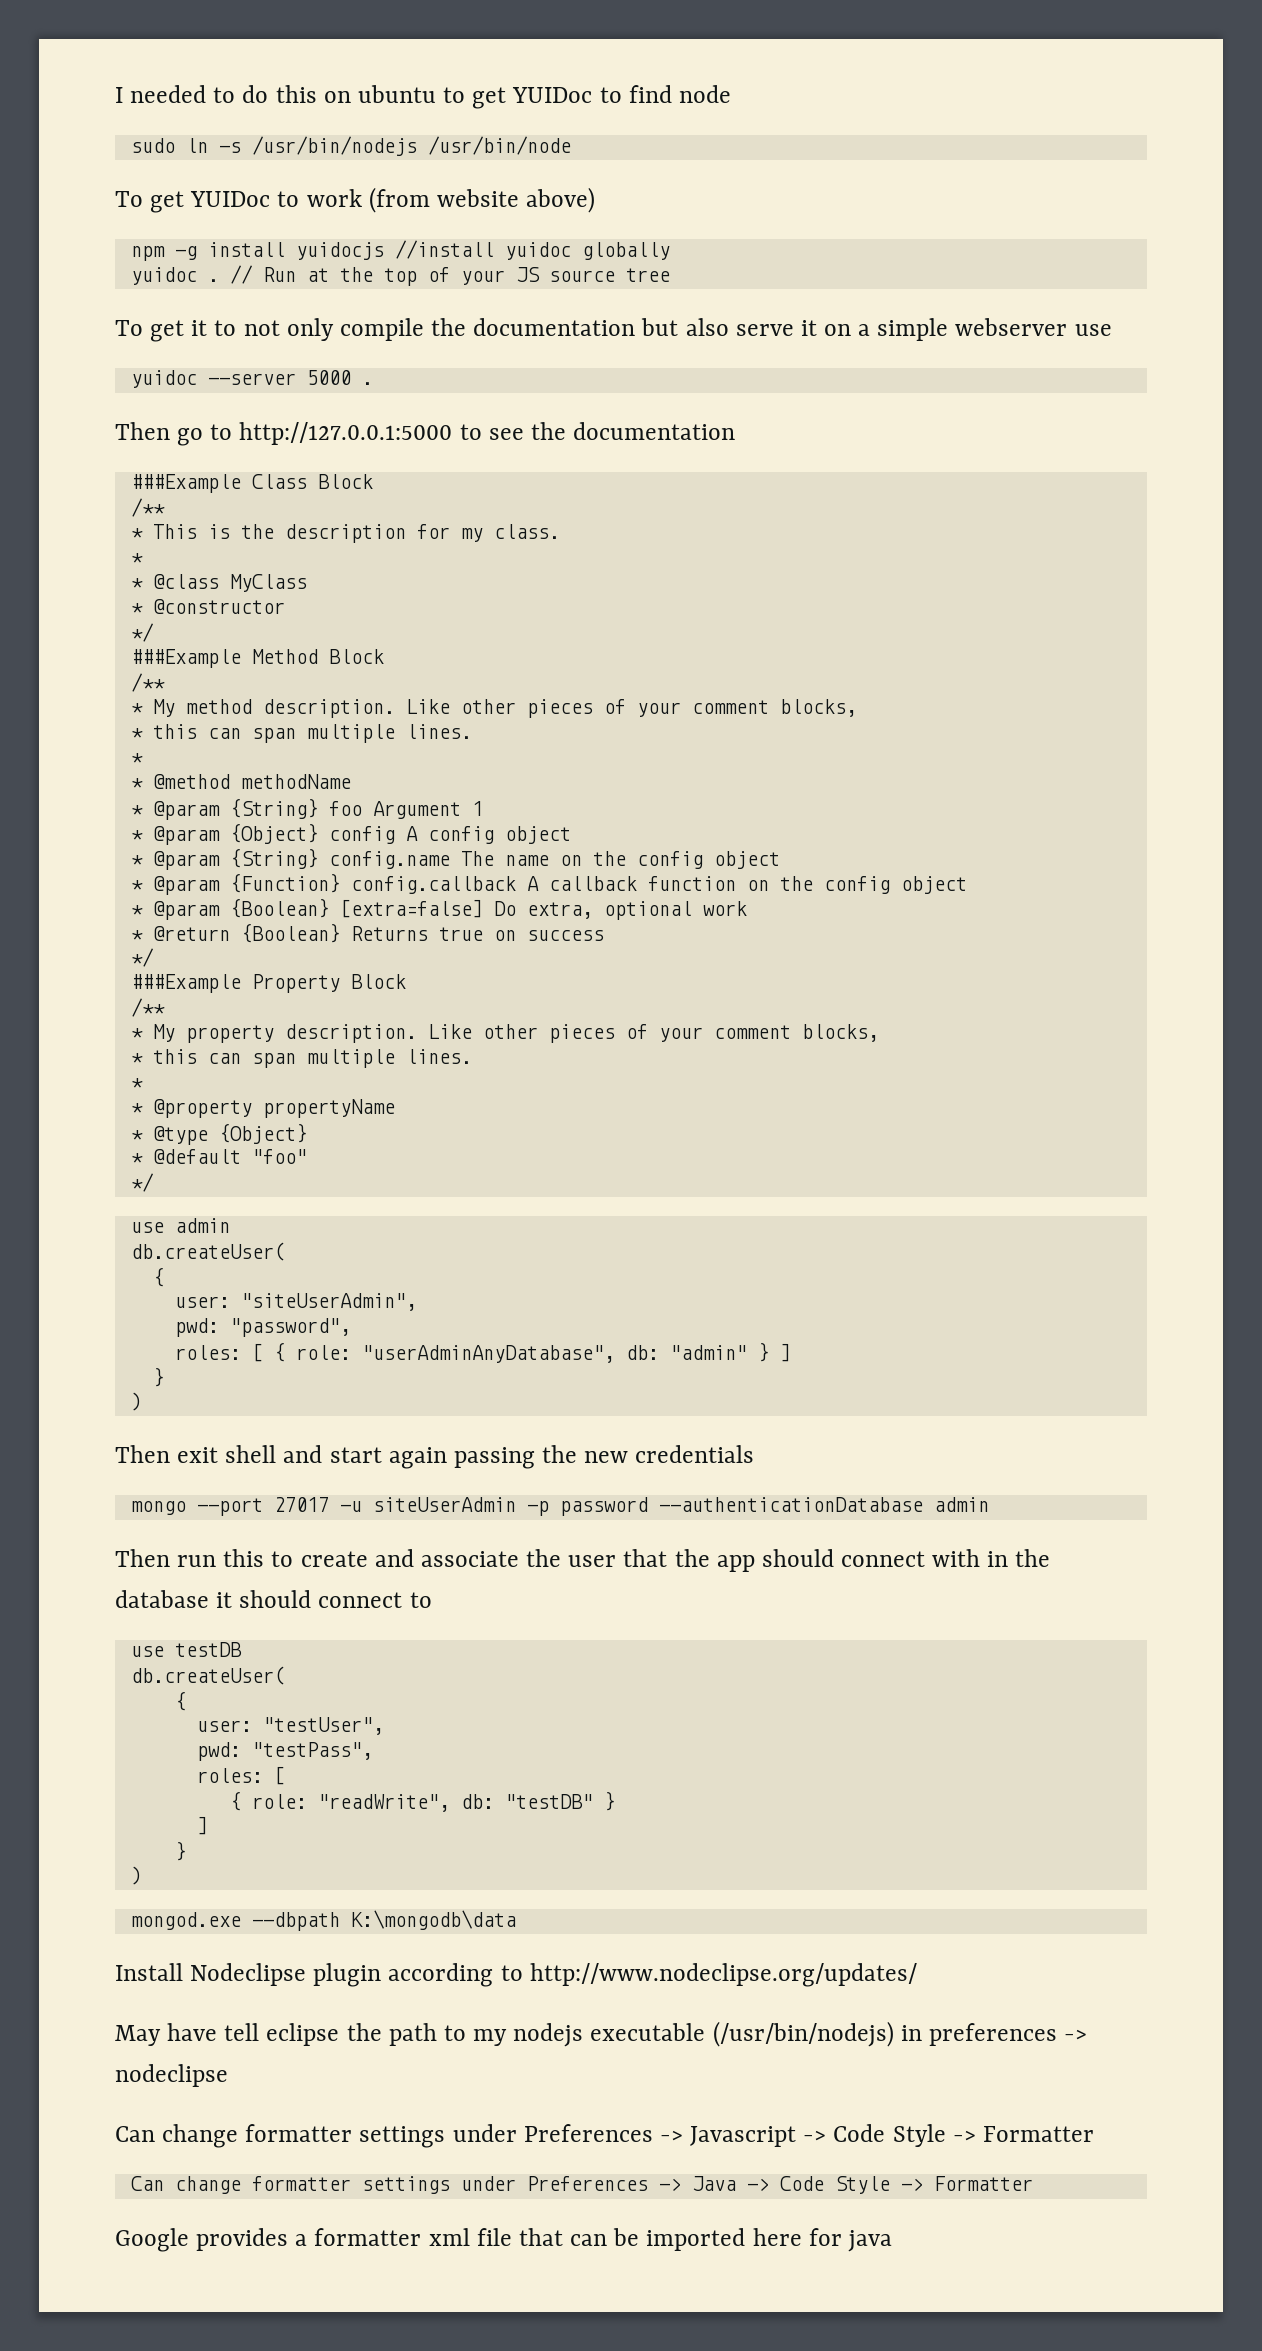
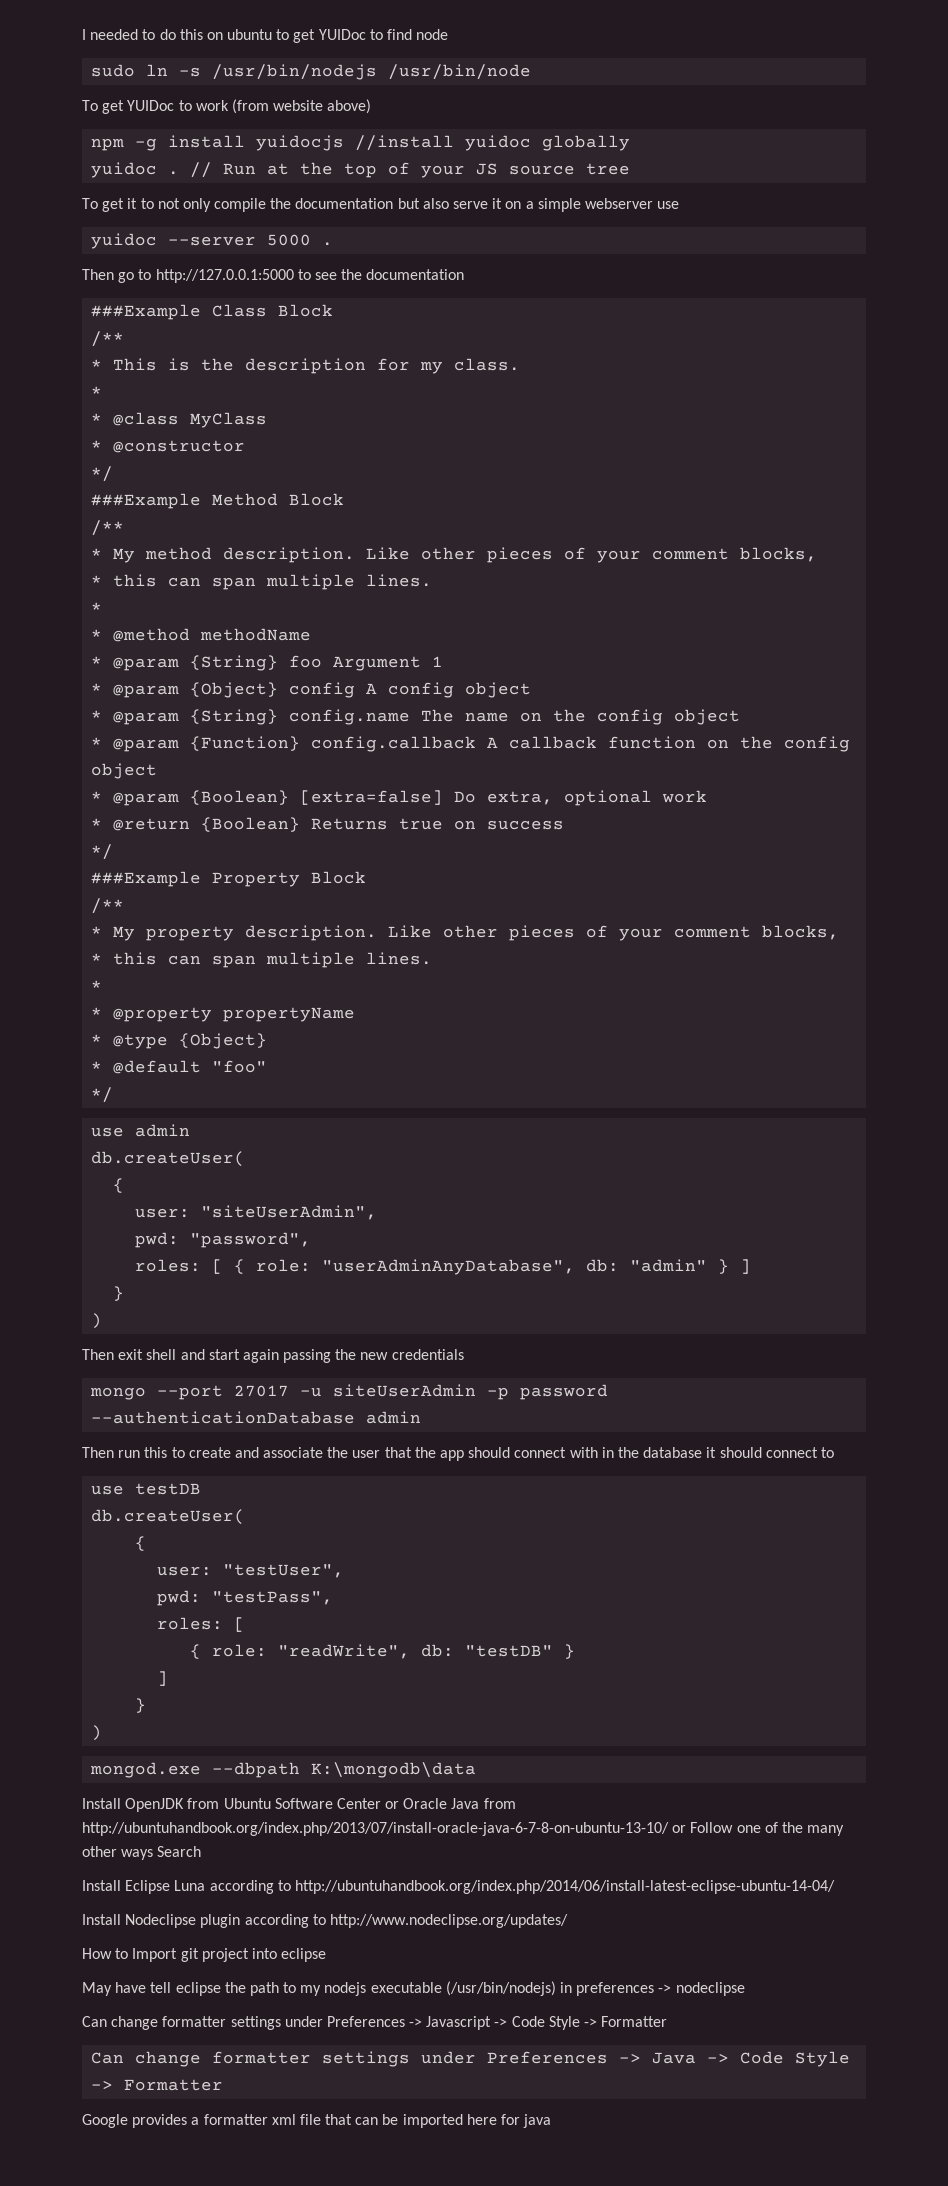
(516, 1920) none -> [82,1798,516,1812] [82,1822,845,1836] [82,1846,202,1860] [82,1880,835,1894] // Install OpenJDK from Ubuntu Software Center or Oracle Java from http://ubuntuhandbook.org/index.php/2013/07/install-oracle-java-6-7-8-on-ubuntu-13-10/ or Follow one of the many other ways Search // Install Eclipse Luna according to http://ubuntuhandbook.org/index.php/2014/06/install-latest-eclipse-ubuntu-14-04/
(917, 1975) none -> [82,1948,327,1962] // How to Import git project into eclipse

